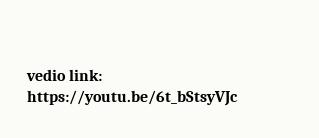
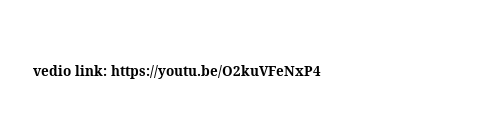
[27,90,238,106] https://youtu.be/6t_bStsyVJc -> [111,65,321,79] https://youtu.be/O2kuVFeNxP4

